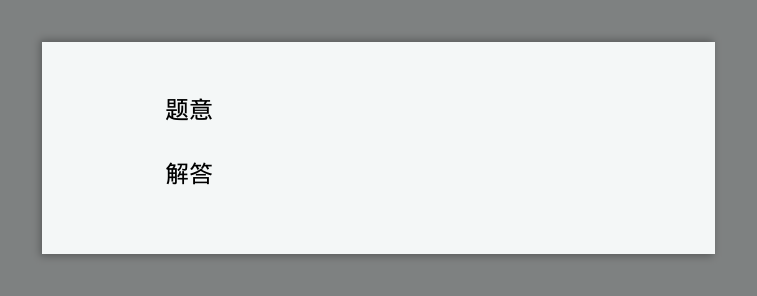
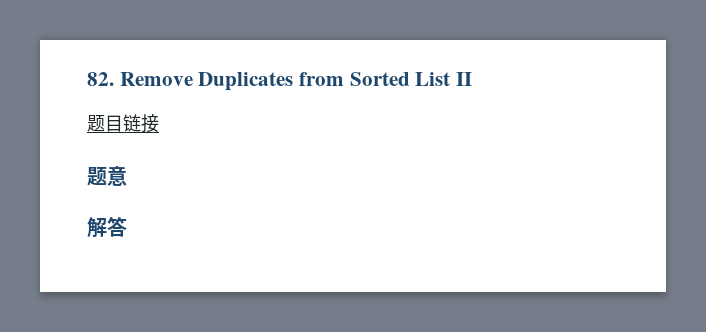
(165, 110) none -> [87,72,473,91] [87,114,159,133] 82. Remove Duplicates from Sorted List II // 题目链接 //

